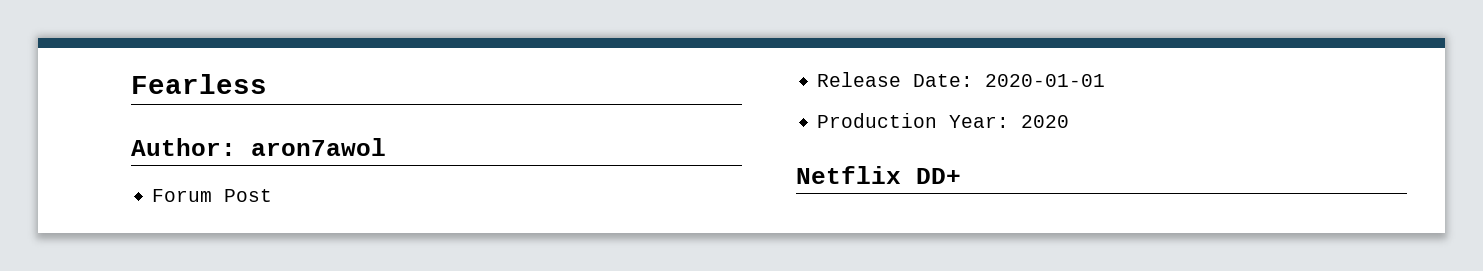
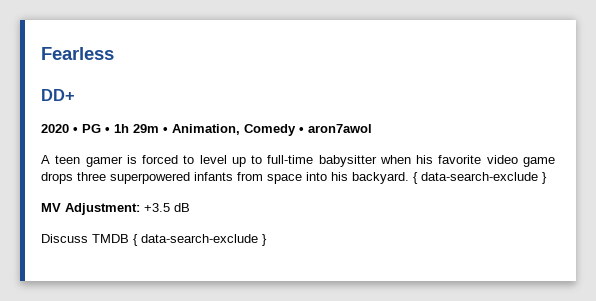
[131,138,386,156] [152,189,273,202] [817,72,1106,87] [817,113,1070,128] [796,166,961,184] Author: aron7awol // Forum Post // Release Date: 2020-01-01 // Production Year: 2020 // Netflix DD+ -> [41,89,75,101] [41,124,372,136] [41,155,555,167] [41,172,547,184] [41,203,190,215] [41,234,267,246] DD+ // 2020 • PG • 1h 29m • Animation, Comedy • aron7awol // A teen gamer is forced to level up to full-time babysitter when his favorite video game drops three superpowered infants from space into his backyard. { data-search-exclude } // MV Adjustment: +3.5 dB // Discuss TMDB { data-search-exclude }

